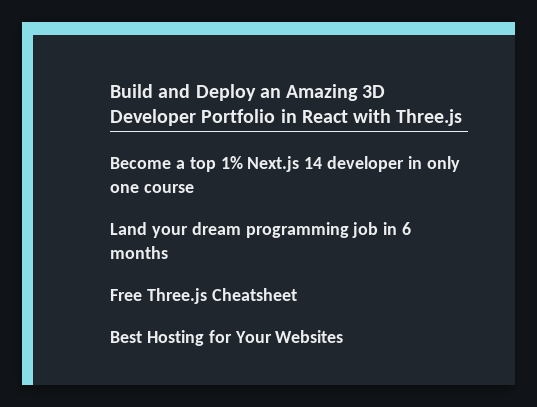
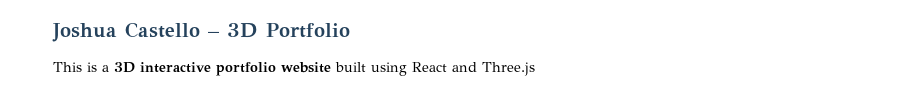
[110,84,386,101] [110,109,463,126] [110,156,460,172] [110,184,194,193] [110,222,412,238] [110,246,168,259] [110,288,297,304] [110,330,344,346] Build and Deploy an Amazing 3D Developer Portfolio in React with Three.js // Become a top 1% Next.js 14 developer in only one course // Land your dream programming job in 6 months // Free Three.js Cheatsheet // Best Hosting for Your Websites -> [52,22,350,42] [53,62,535,76] Joshua Castello – 3D Portfolio // This is a 3D interactive portfolio website built using React and Three.js

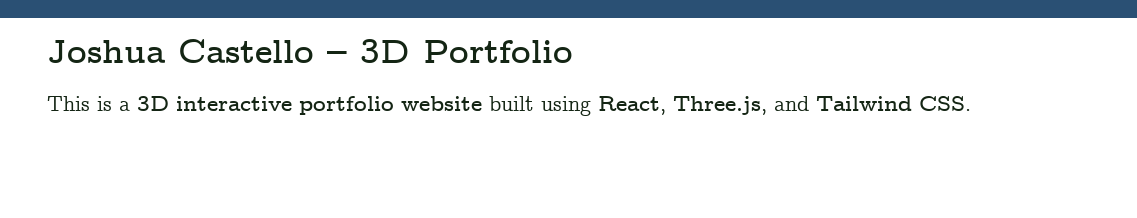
[412,62,535,76] React and Three.js -> [598,96,971,115] React, Three.js, and Tailwind CSS.

